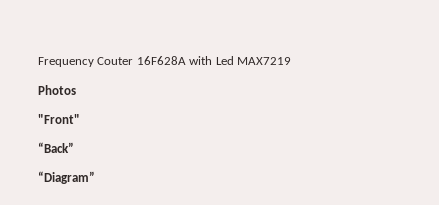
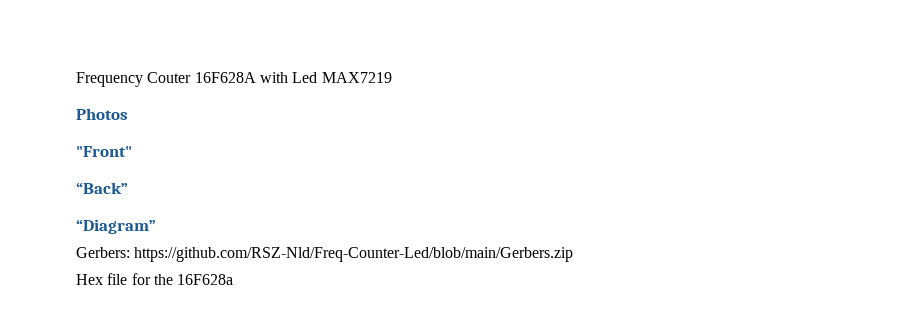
(95, 177) none -> [76,247,574,262] [76,273,234,285] // Gerbers: https://github.com/RSZ-Nld/Freq-Counter-Led/blob/main/Gerbers.zip // Hex file for the 16F628a

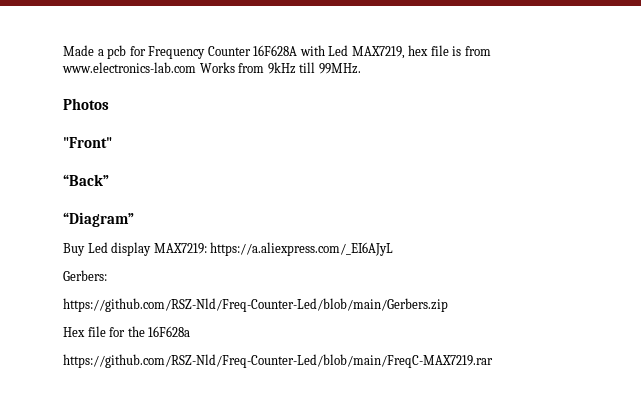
[76,72,392,87] Frequency Couter 16F628A with Led MAX7219 -> [63,45,491,59] [62,62,361,74] Made a pcb for Frequency Counter 16F628A with Led MAX7219, hex file is from www.electronics-lab.com Works from 9kHz till 99MHz.
(156, 226) none -> [63,242,394,256] // Buy Led display MAX7219: https://a.aliexpress.com/_EI6AJyL
(130, 252) none -> (107, 275) //
(234, 279) none -> [63,354,493,368] // https://github.com/RSZ-Nld/Freq-Counter-Led/blob/main/FreqC-MAX7219.rar

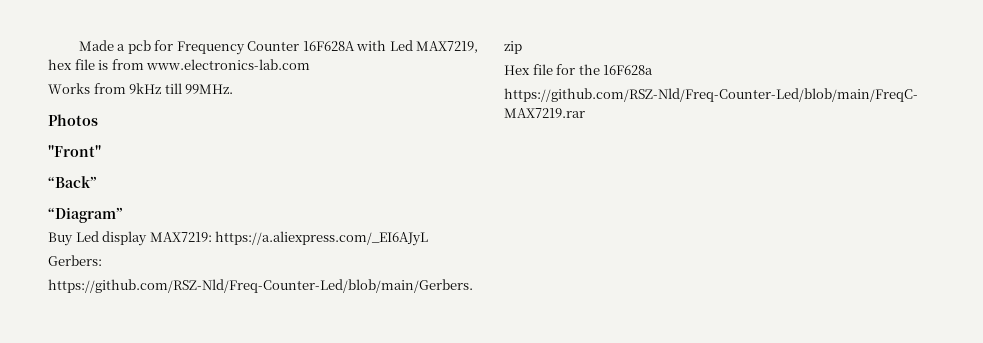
(196, 67) none -> (311, 64) //

